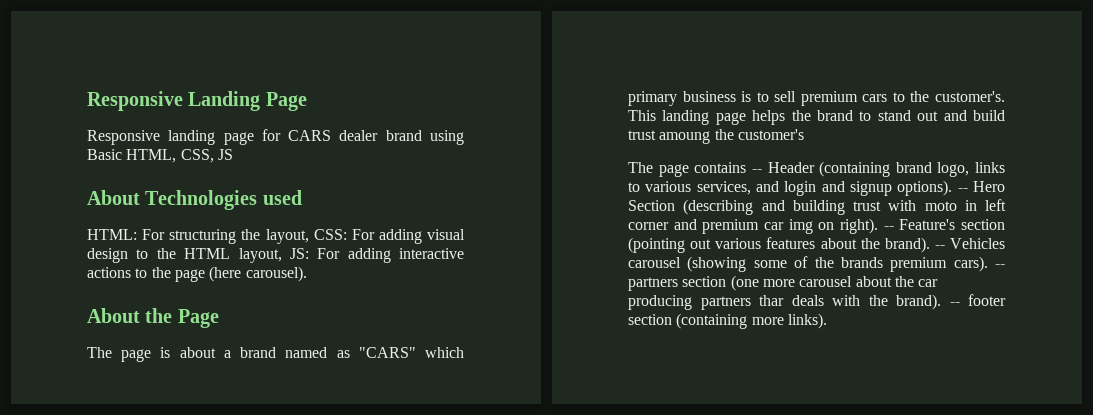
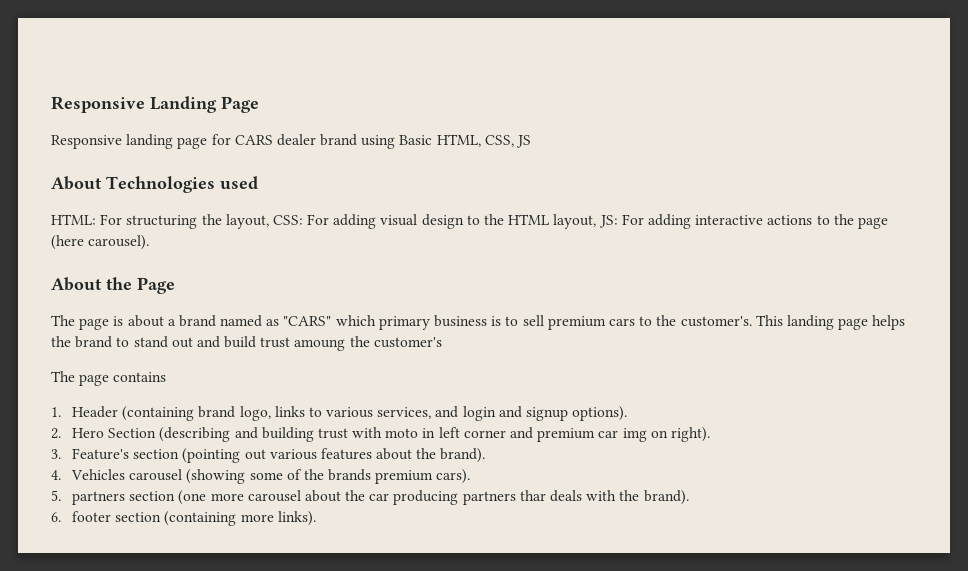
[751,169,762,173] -- -> [51,407,61,417] // 1.
[957,188,968,192] -- -> [51,428,61,439] // 2.
[883,226,894,230] -- -> [51,449,61,459] // 3.
[934,245,945,249] -- -> [51,470,61,480] // 4.
[995,264,1005,268] -- -> [51,490,61,501] // 5.
[949,302,960,306] -- -> [51,512,61,522] // 6.

